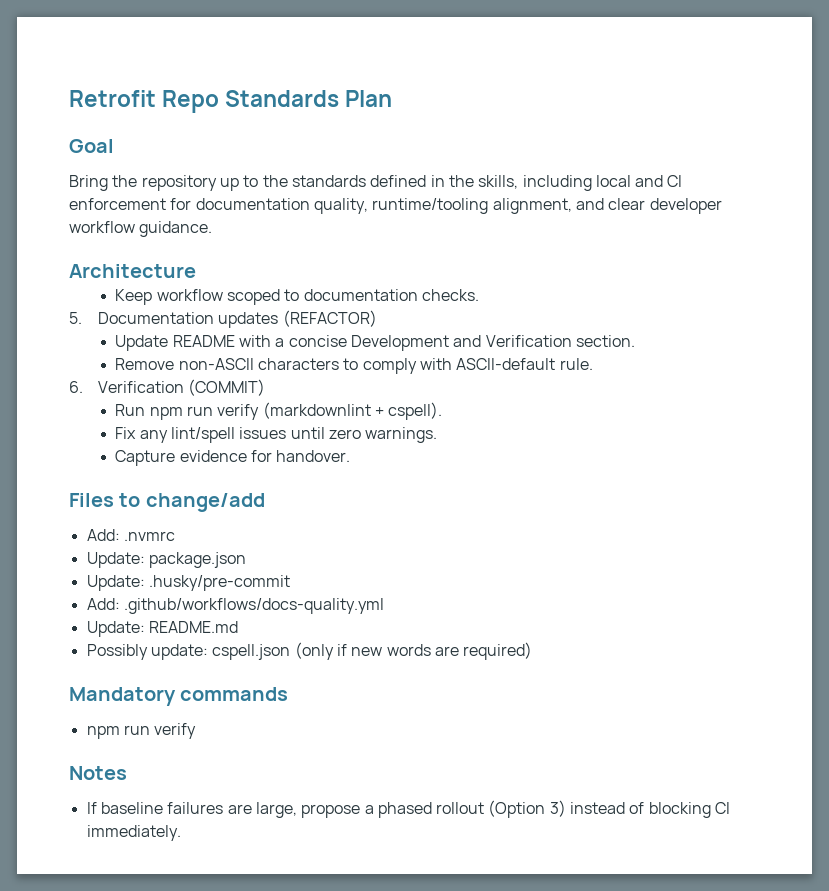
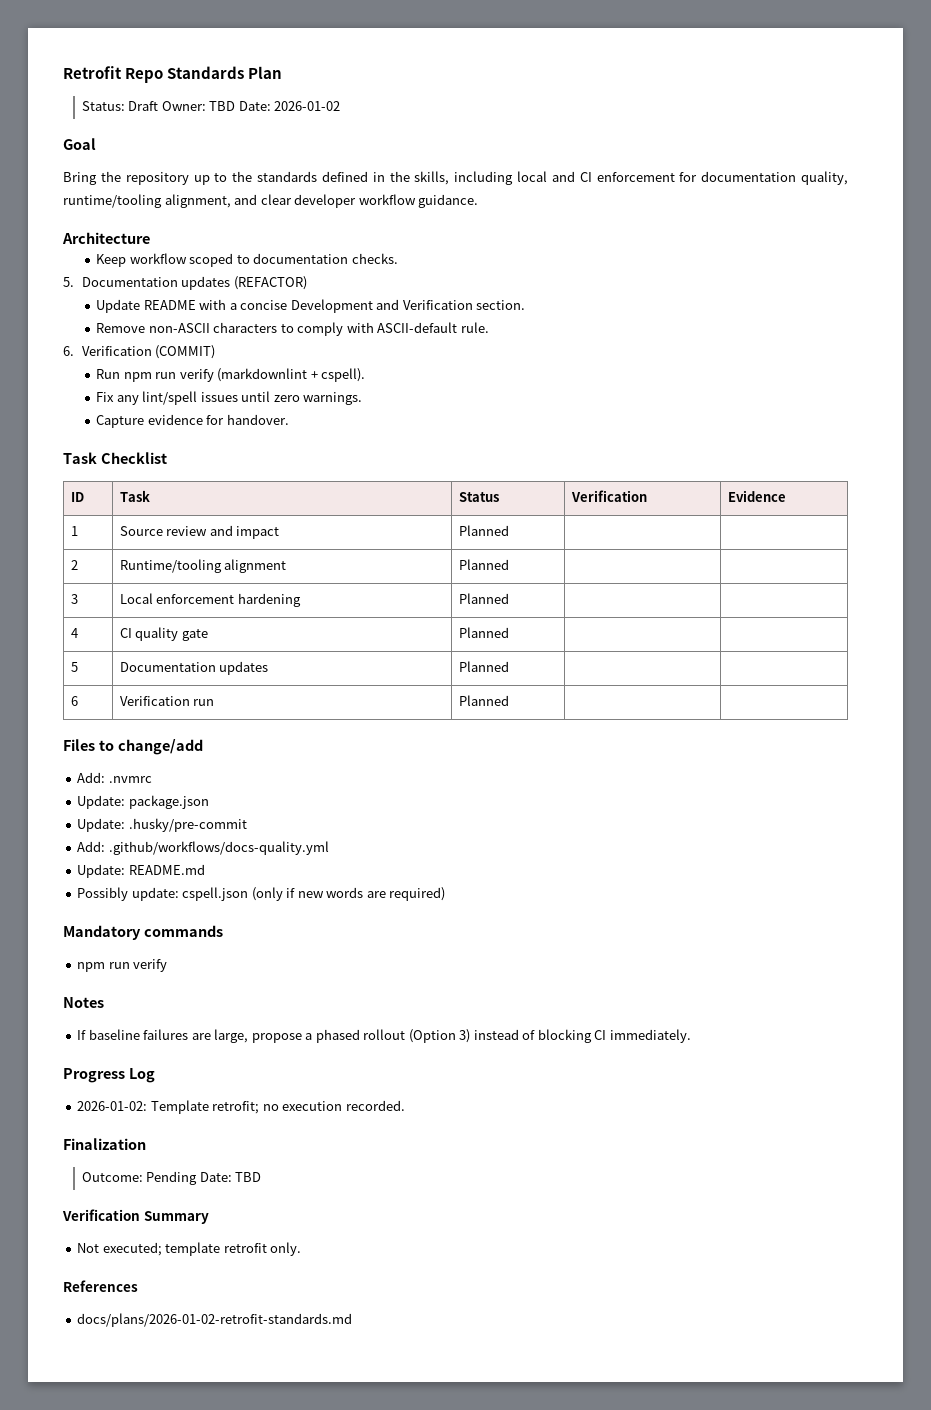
(393, 98) none -> [81,101,341,111] // Status: Draft Owner: TBD Date: 2026-01-02
(351, 456) none -> [63,452,167,464] [70,492,84,502] [119,490,150,502] [458,492,499,502] [570,490,647,502] [727,490,786,502] [70,526,78,536] [119,525,280,539] [458,525,509,536] [70,560,78,570] [119,559,287,573] [458,559,509,570] [70,594,78,604] [119,593,301,607] [458,593,509,604] [70,628,78,638] [119,627,208,641] [458,627,509,638] [70,662,78,672] [119,661,269,675] [458,661,509,672] [70,696,78,706] [119,696,215,706] [458,695,509,706] // Task Checklist // ID | Task | Status | Verification | Evidence // 1 | Source review and impact | Planned | | // 2 | Runtime/tooling alignment | Planned | | // 3 | Local enforcement hardening | Planned | | // 4 | CI quality gate | Planned | | // 5 | Documentation updates | Planned | | // 6 | Verification run | Planned | |
(181, 833) none -> [63,1068,155,1083] [77,1100,405,1114] [63,1138,146,1150] [81,1171,262,1185] [62,1209,209,1224] [77,1242,302,1256] [63,1280,138,1292] [77,1313,353,1327] // Progress Log // 2026-01-02: Template retrofit; no execution recorded. // Finalization // Outcome: Pending Date: TBD // Verification Summary // Not executed; template retrofit only. // References // docs/plans/2026-01-02-retrofit-standards.md

